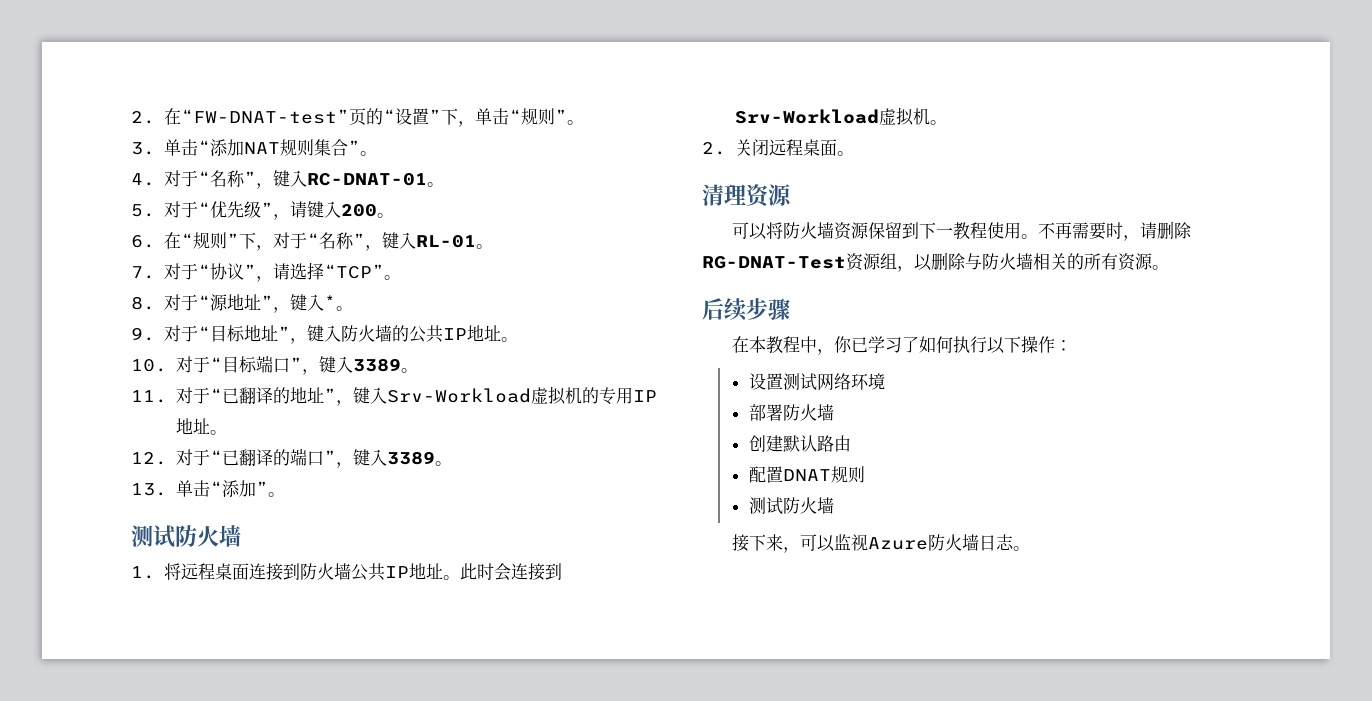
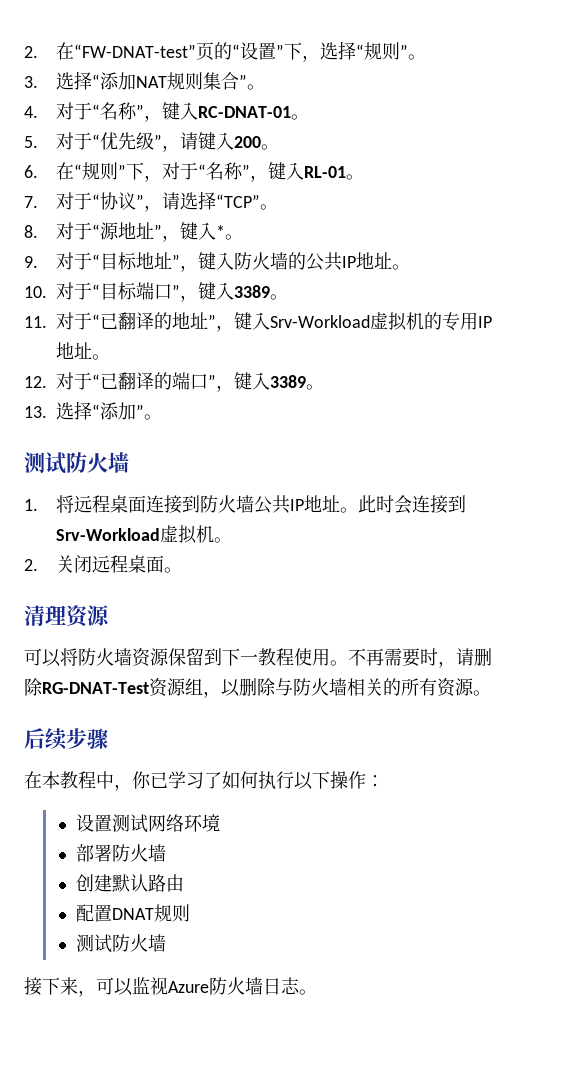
[474,108,509,125] 单击 -> [319,41,356,60] 选择
[163,139,198,156] 单击 -> [55,71,92,90] 选择
[175,480,210,497] 单击 -> [56,401,92,420] 选择

